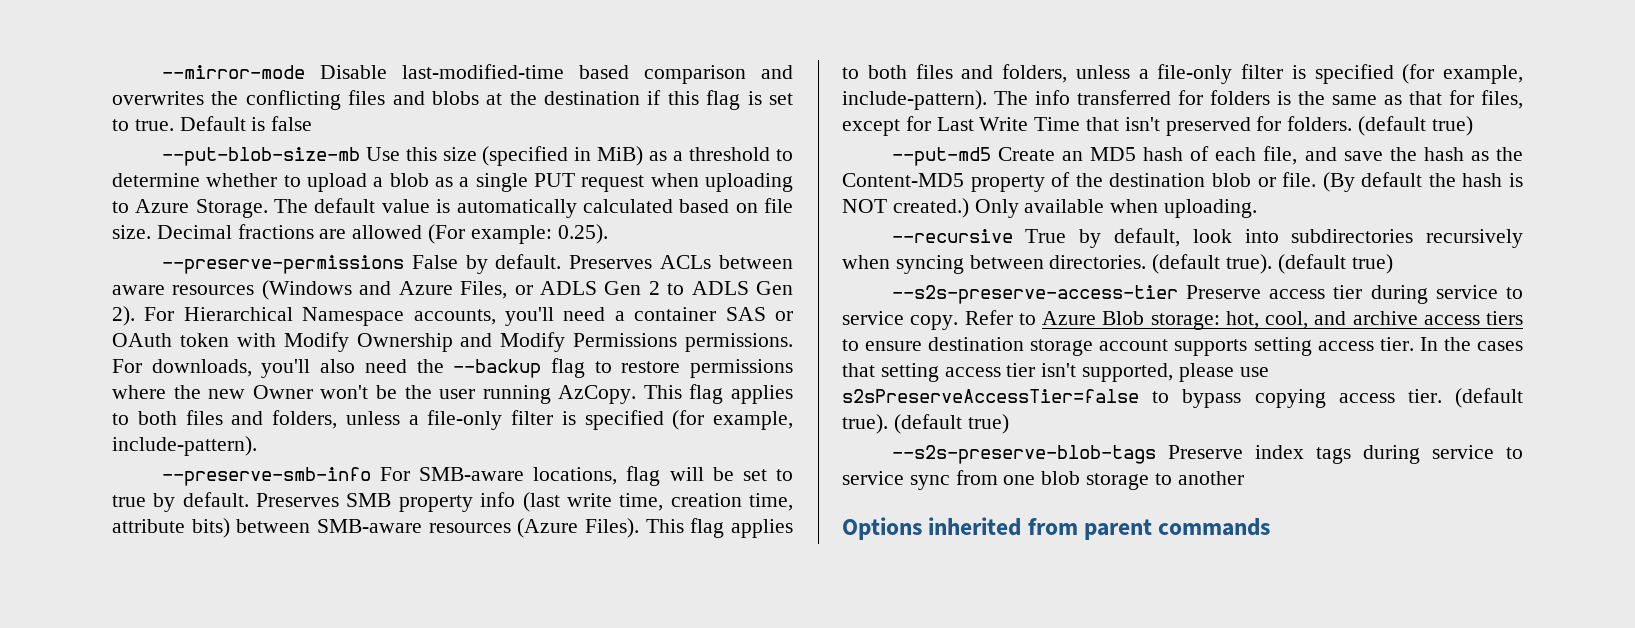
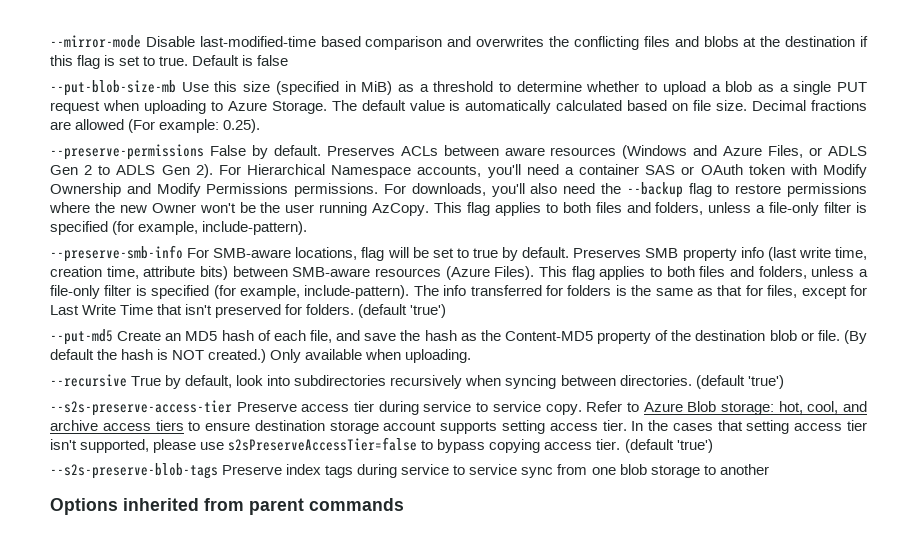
[1431,116,1473,136] true) -> [410,304,447,318] 'true')
[1226,254,1393,274] true). (default true) -> [747,375,784,389] 'true')
[842,414,1009,434] true). (default true) -> [676,439,713,453] 'true')

